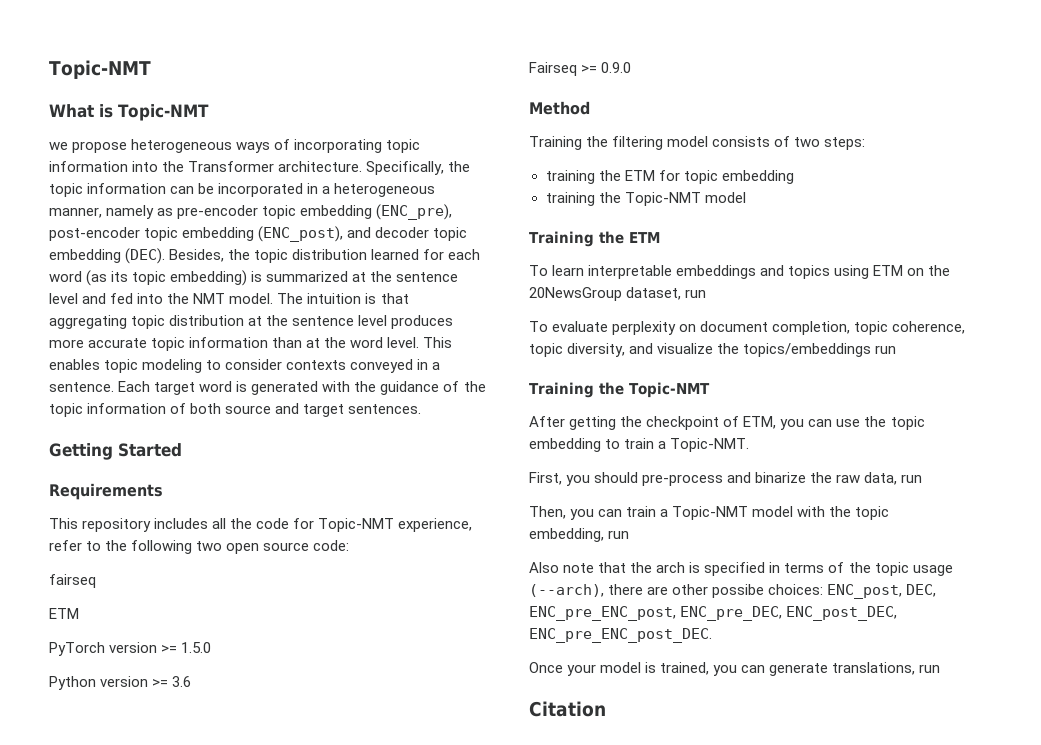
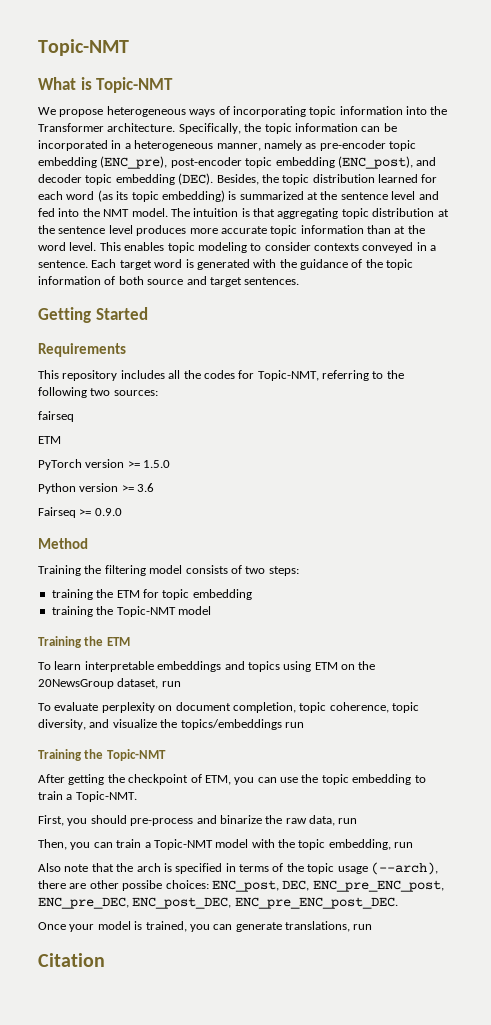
[49,142,68,150] we -> [38,107,56,115] We
[256,518,473,532] [49,540,82,551] code for Topic-NMT experience, refer -> [203,370,369,381] codes for Topic-NMT, referring
[226,540,350,554] open source code: -> [113,390,158,396] sources:

